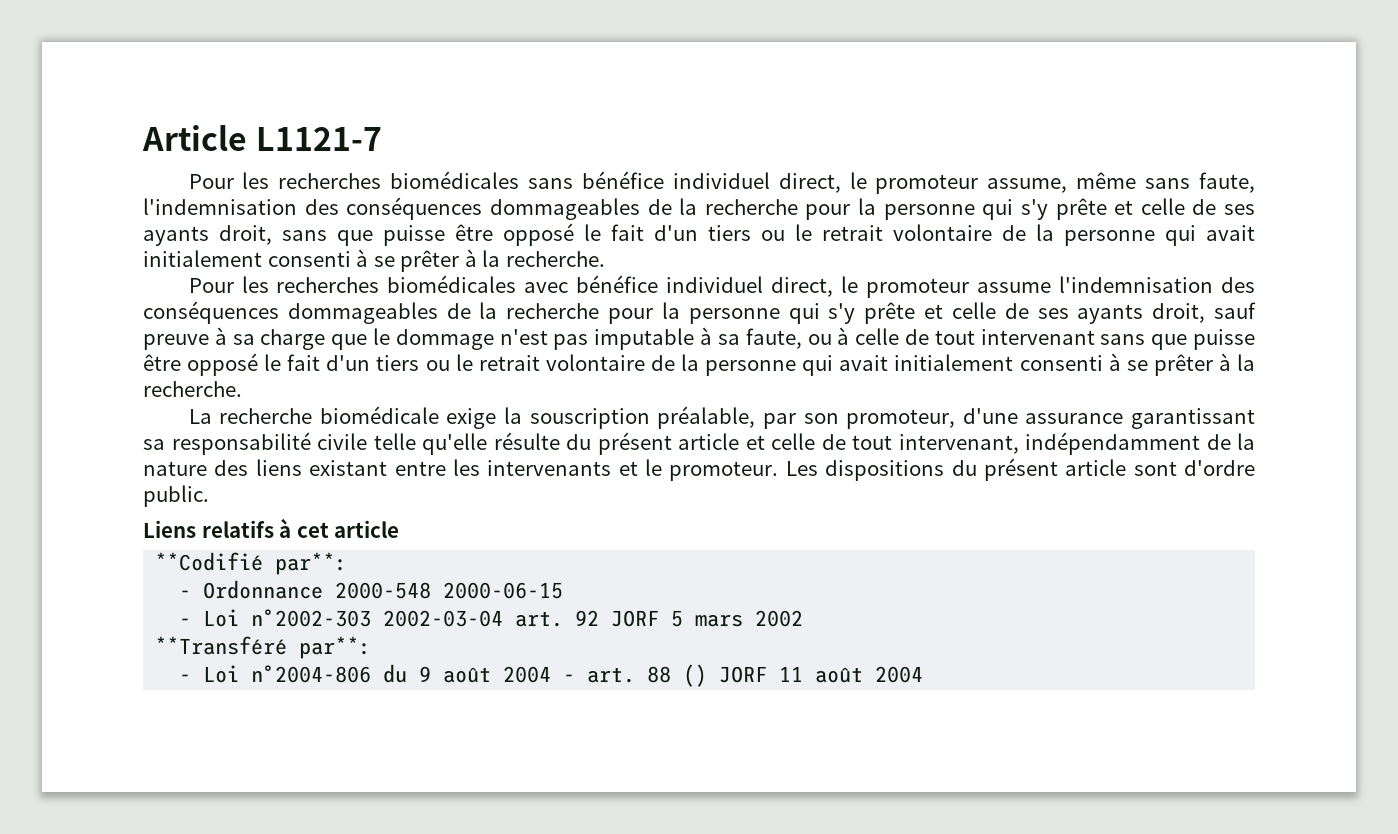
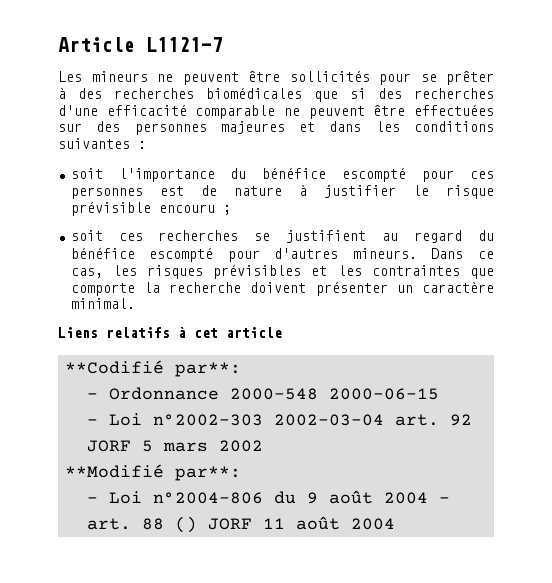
[188,171,1256,194] [143,197,1255,220] [143,223,1255,246] [143,249,605,272] [188,275,1255,298] [143,301,1257,324] [143,327,1256,350] [143,353,1255,376] [143,381,242,397] [188,406,1255,429] [143,432,1255,455] [143,458,1255,481] [143,485,209,507] Pour les recherches biomédicales sans bénéfice individuel direct, le promoteur assume, même sans faute, l'indemnisation des conséquences dommageables de la recherche pour la personne qui s'y prête et celle de ses ayants droit, sans que puisse être opposé le fait d'un tiers ou le retrait volontaire de la personne qui avait initialement consenti à se prêter à la recherche. // Pour les recherches biomédicales avec bénéfice individuel direct, le promoteur assume l'indemnisation des conséquences dommageables de la recherche pour la personne qui s'y prête et celle de ses ayants droit, sauf preuve à sa charge que le dommage n'est pas imputable à sa faute, ou à celle de tout intervenant sans que puisse être opposé le fait d'un tiers ou le retrait volontaire de la personne qui avait initialement consenti à se prêter à la recherche. // La recherche biomédicale exige la souscription préalable, par son promoteur, d'une assurance garantissant sa responsabilité civile telle qu'elle résulte du présent article et celle de tout intervenant, indépendamment de la nature des liens existant entre les intervenants et le promoteur. Les dispositions du présent article sont d'ordre public. -> [58,70,494,85] [58,87,494,102] [58,104,494,119] [58,121,494,135] [58,138,146,149] [70,167,494,182] [70,184,495,199] [70,201,231,216] [70,230,494,243] [70,247,495,262] [70,264,494,279] [70,281,495,296] [70,298,135,309] Les mineurs ne peuvent être sollicités pour se prêter à des recherches biomédicales que si des recherches d'une efficacité comparable ne peuvent être effectuées sur des personnes majeures et dans les conditions suivantes : // soit l'importance du bénéfice escompté pour ces personnes est de nature à justifier le risque prévisible encouru ; // soit ces recherches se justifient au regard du bénéfice escompté pour d'autres mineurs. Dans ce cas, les risques prévisibles et les contraintes que comporte la recherche doivent présenter un caractère minimal.
[155,636,288,655] **Transféré -> [64,464,164,478] **Modifié

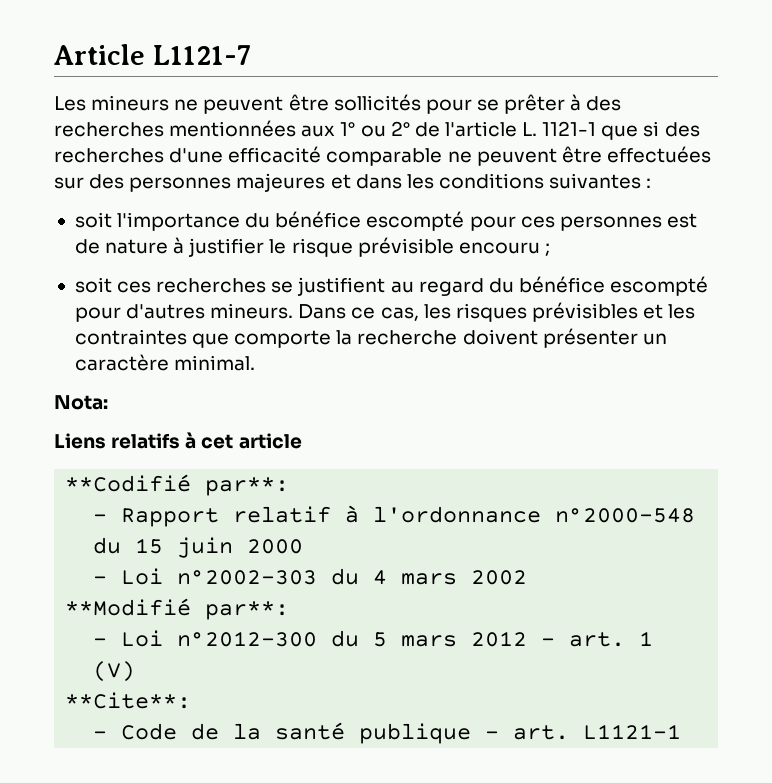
[206,87,302,99] biomédicales -> [169,120,597,137] mentionnées aux 1° ou 2° de l'article L. 1121-1
(135, 303) none -> [54,395,108,410] // Nota:
[108,387,439,400] [86,413,472,426] [86,440,153,452] Ordonnance 2000-548 2000-06-15 // - Loi n°2002-303 2002-03-04 art. 92 JORF 5 -> [121,505,696,527] [93,537,304,558] [93,568,388,585] Rapport relatif à l'ordonnance n°2000-548 du 15 juin 2000 // - Loi n°2002-303 du 4
[152,490,450,504] [86,516,395,533] n°2004-806 du 9 août 2004 - art. 88 () JORF 11 août 2004 -> [177,630,654,647] [93,661,136,682] [65,692,192,709] [93,722,682,744] n°2012-300 du 5 mars 2012 - art. 1 (V) // **Cite**: // - Code de la santé publique - art. L1121-1

